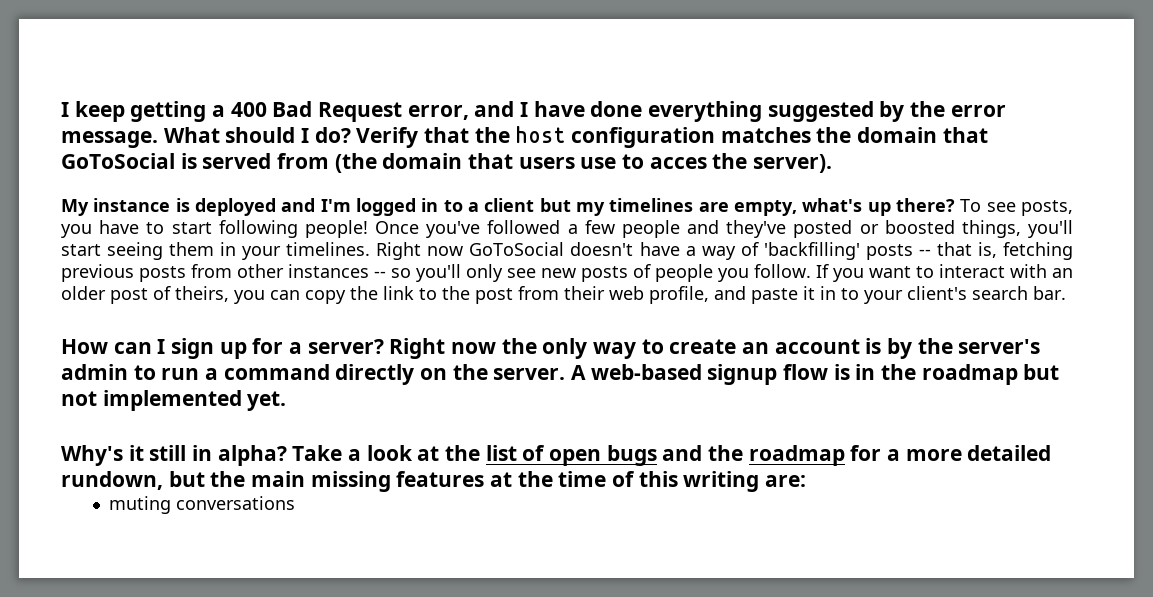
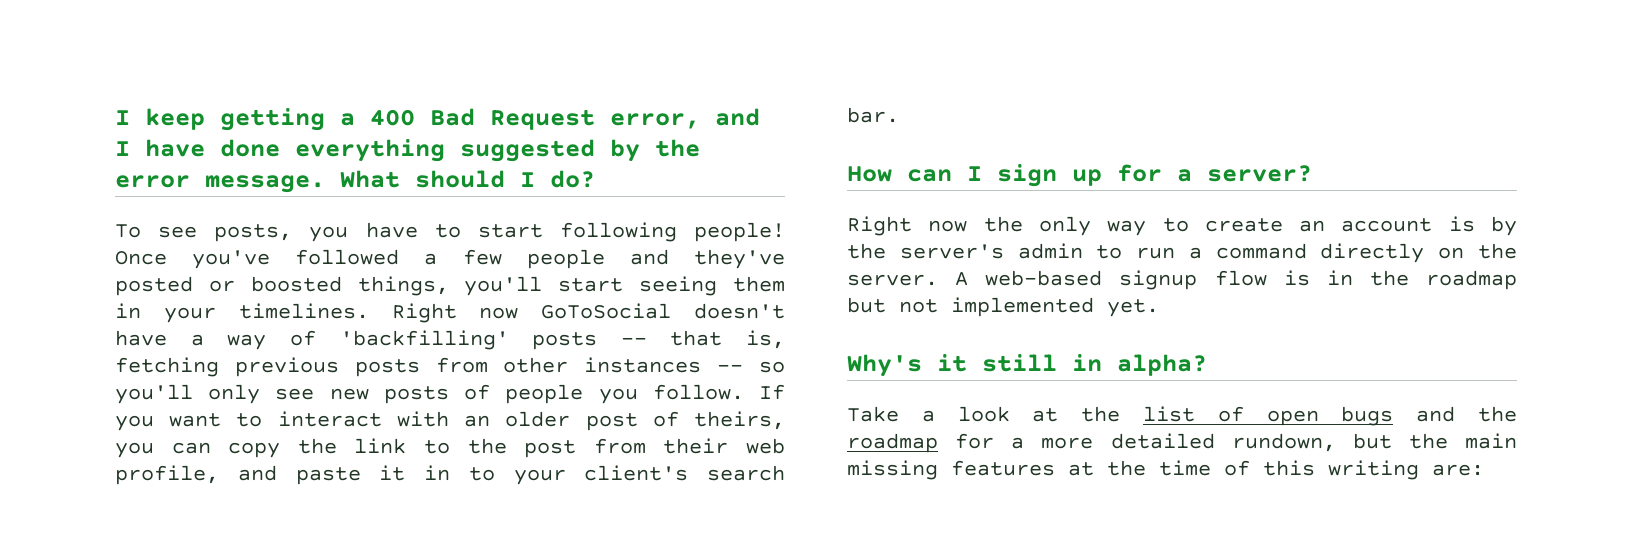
[356,126,988,148] [61,153,833,173] [61,198,956,216] Verify that the host configuration matches the domain that GoToSocial is served from (the domain that users use to acces the server). // My instance is deployed and I'm logged in to a client but my timelines are empty, what's up there? -> (595, 179) //
(384, 346) none -> (1312, 173) //
(287, 455) none -> (1207, 365) //
[108,496,295,514] // muting conversations -> (1484, 470) none

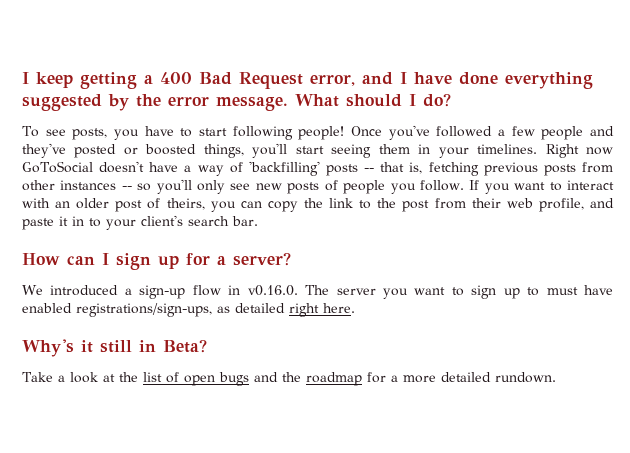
[847,216,1517,236] [847,243,1517,263] [847,270,1517,290] [847,297,1159,317] Right now the only way to create an account is by the server's admin to run a command directly on the server. A web-based signup flow is in the roadmap but not implemented yet. -> [22,285,613,299] [22,303,355,317] We introduced a sign-up flow in v0.16.0. The server you want to sign up to must have enabled registrations/sign-ups, as detailed right here.
[1117,354,1207,376] alpha? -> [163,339,207,353] Beta?
[1231,433,1517,452] [847,460,1484,480] rundown, but the main missing features at the time of this writing are: -> [494,372,556,383] rundown.

